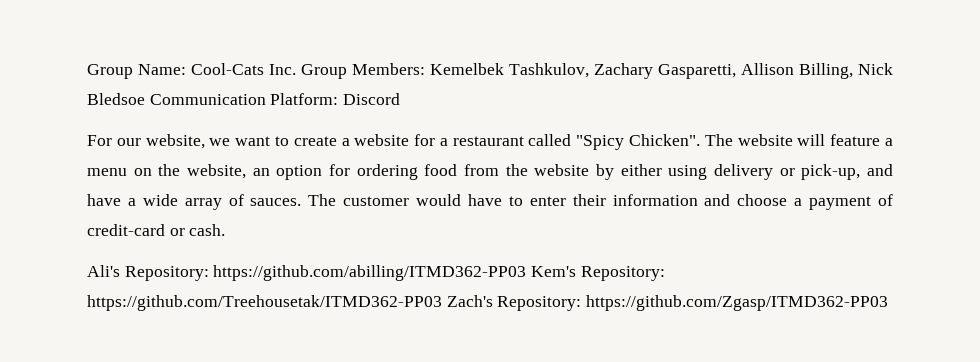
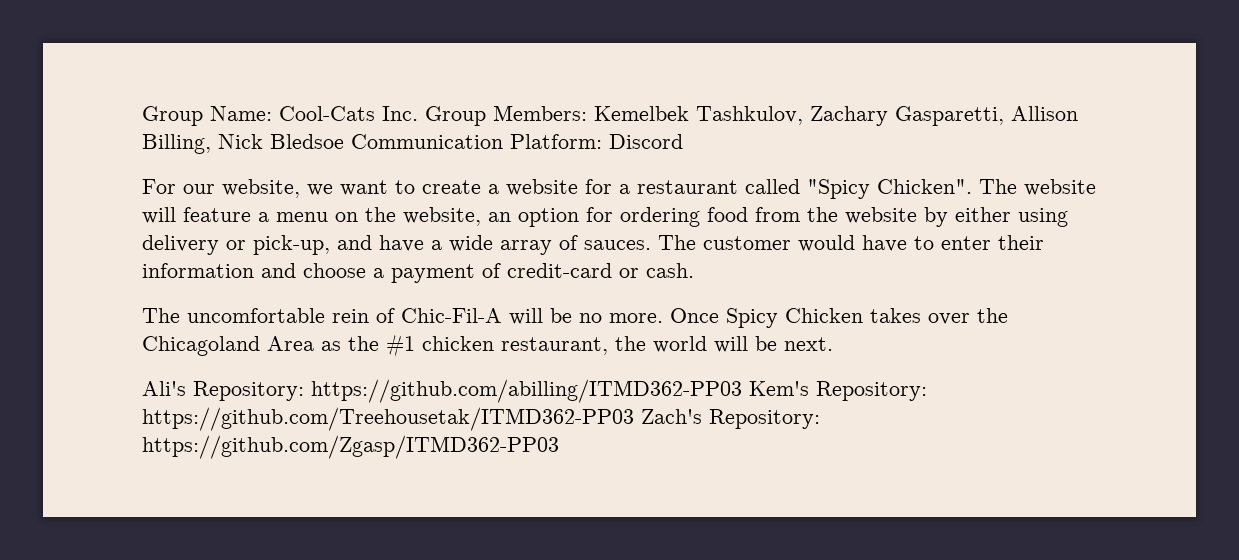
(226, 230) none -> [142,308,1008,328] [142,334,833,357] // The uncomfortable rein of Chic-Fil-A will be no more. Once Spicy Chicken takes over the Chicagoland Area as the #1 chicken restaurant, the world will be next.

